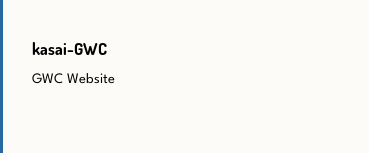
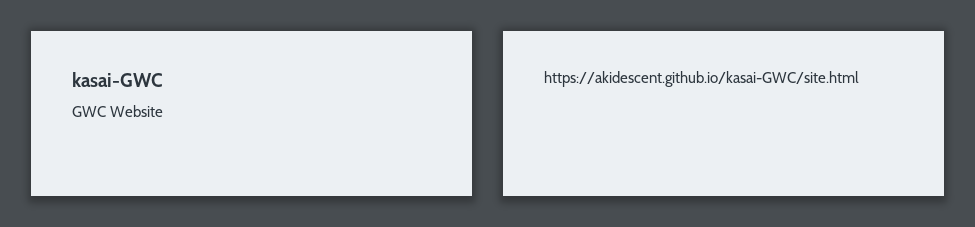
(115, 78) none -> [544,71,859,87] https://akidescent.github.io/kasai-GWC/site.html

